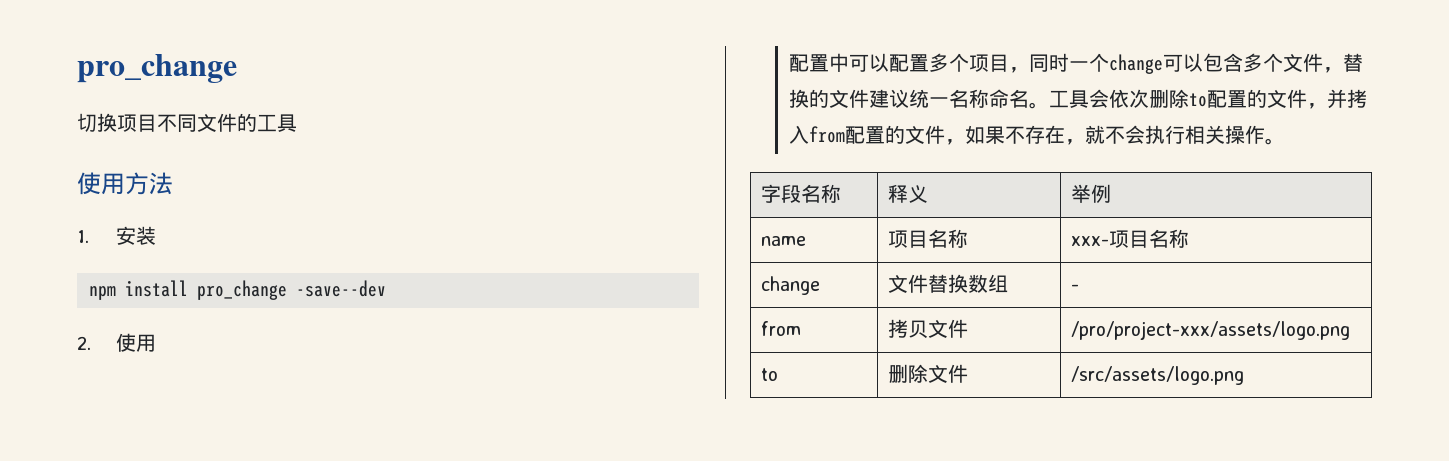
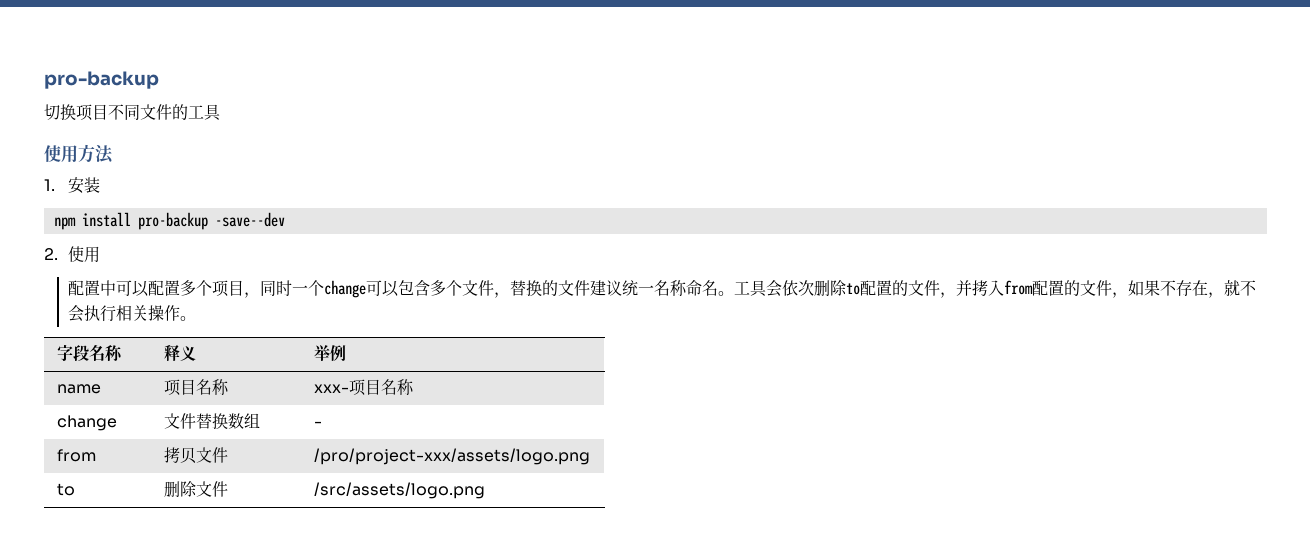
[77,54,237,83] pro_change -> [44,71,159,89] pro-backup
[197,280,287,300] pro_change -> [137,212,208,230] pro-backup

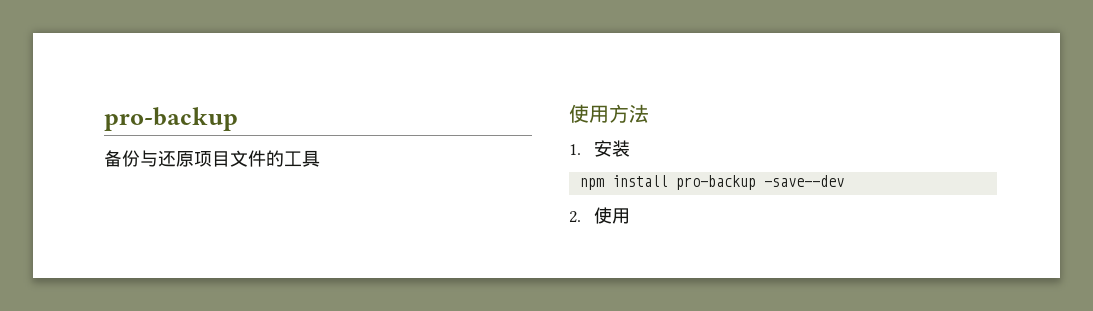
[44,104,140,121] 切换项目不同 -> [104,150,230,167] 备份与还原项目
[68,280,1257,298] [68,305,197,322] [56,344,123,362] [163,344,196,361] [313,345,346,361] [56,384,101,394] [163,379,229,396] [313,379,414,396] [56,415,117,431] [163,413,260,430] [313,421,322,427] [56,449,96,462] [163,447,228,464] [313,448,590,465] [56,483,75,496] [163,481,228,497] [313,482,485,499] // 配置中可以配置多个项目，同时一个change可以包含多个文件，替换的文件建议统一名称命名。工具会依次删除to配置的文件，并拷入from配置的文件，如果不存在，就不会执行相关操作。 // 字段名称 | 释义 | 举例 // name | 项目名称 | xxx-项目名称 // change | 文件替换数组 | - // from | 拷贝文件 | /pro/project-xxx/assets/logo.png // to | 删除文件 | /src/assets/logo.png -> (631, 216) none

